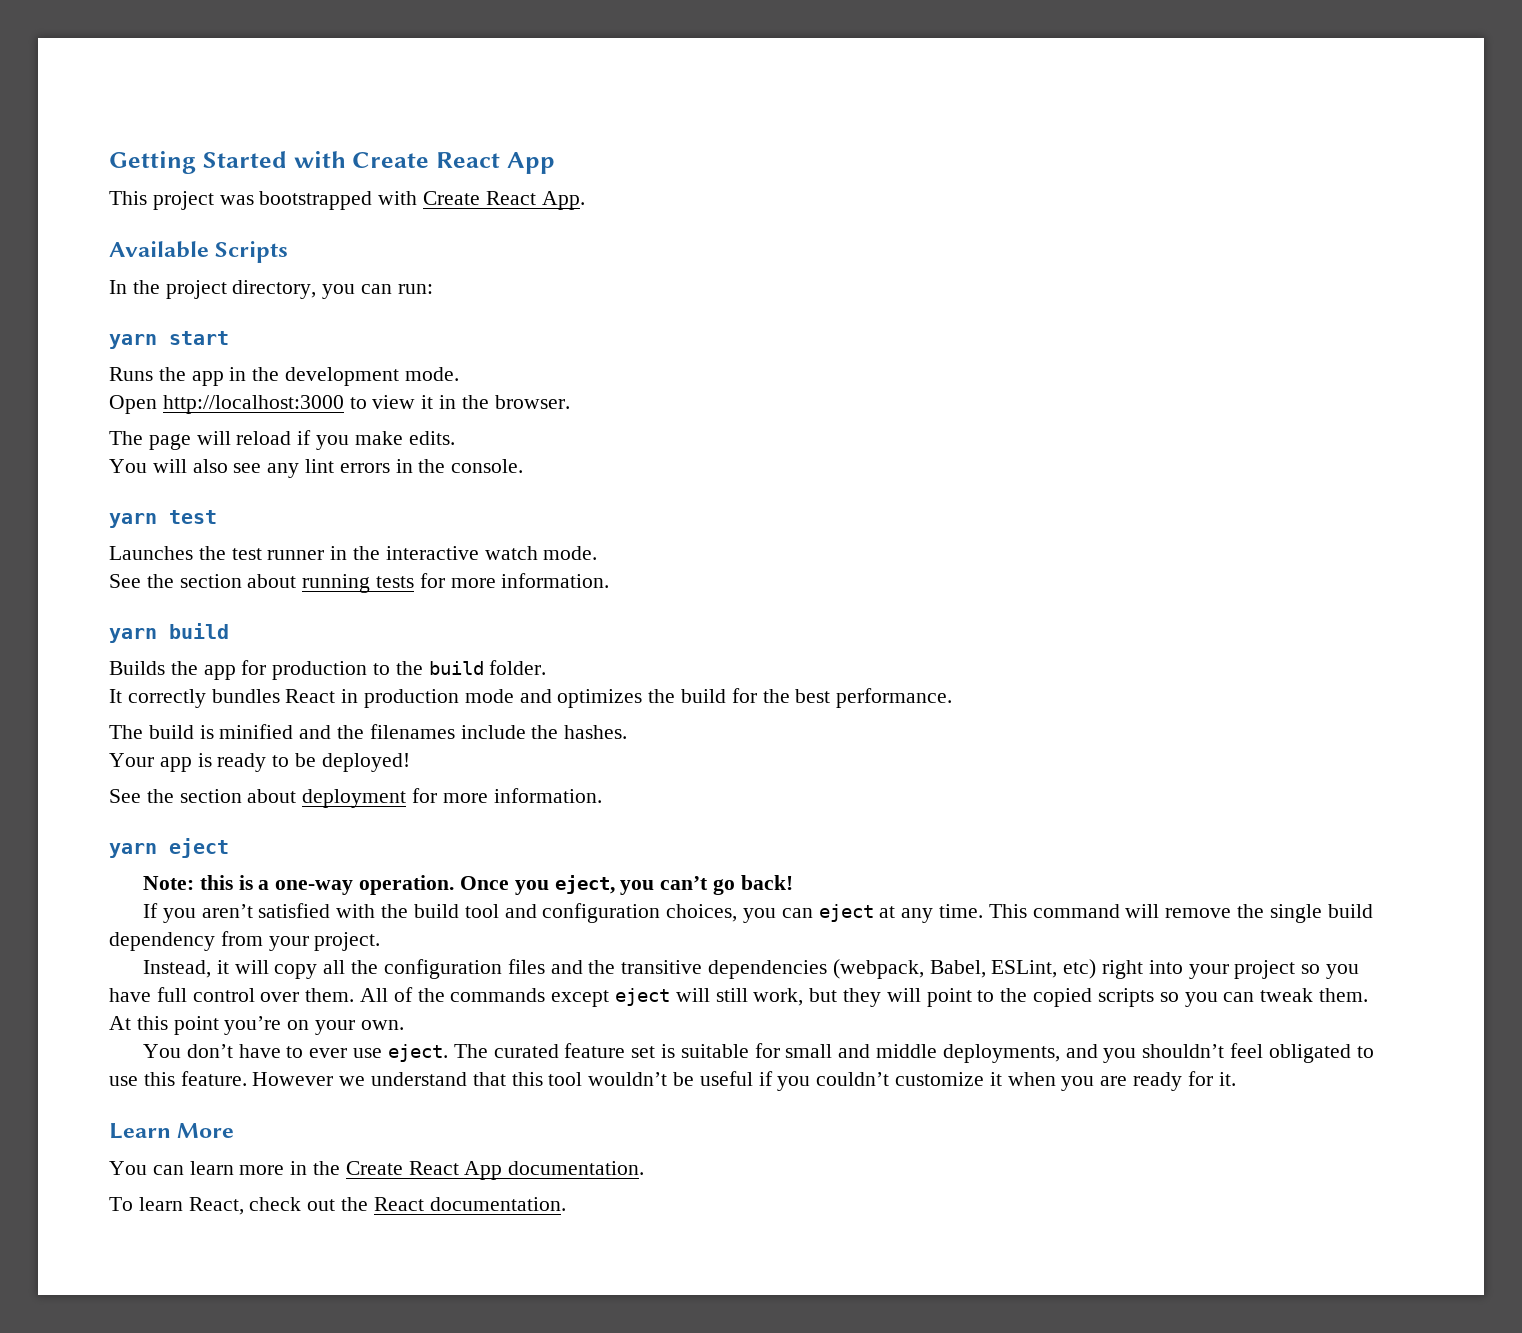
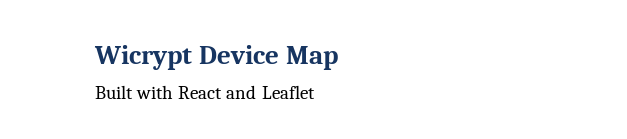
[109,151,555,174] [109,191,585,210] [109,241,289,263] [109,280,433,299] [109,331,229,349] [109,367,459,386] [109,395,570,414] [109,430,455,450] [109,459,524,478] [109,510,217,528] [109,546,598,560] [109,573,610,593] [109,623,229,643] [109,660,547,680] [109,688,953,708] [109,724,628,739] [109,753,410,772] [109,788,602,808] [109,838,229,858] [143,875,793,895] [143,903,1373,923] [109,931,381,951] [143,959,1359,979] [109,987,1368,1007] [109,1016,404,1035] [143,1043,1374,1063] [109,1071,1236,1091] [109,1123,235,1139] [109,1161,645,1180] [109,1197,566,1215] Getting Started with Create React App // This project was bootstrapped with Create React App. // Available Scripts // In the project directory, you can run: // yarn start // Runs the app in the development mode. // Open http://localhost:3000 to view it in the browser. // The page will reload if you make edits. // You will also see any lint errors in the console. // yarn test // Launches the test runner in the interactive watch mode. // See the section about running tests for more information. // yarn build // Builds the app for production to the build folder. // It correctly bundles React in production mode and optimizes the build for the best performance. // The build is minified and the filenames include the hashes. // Your app is ready to be deployed! // See the section about deployment for more information. // yarn eject // Note: this is a one-way operation. Once you eject, you can’t go back! // If you aren’t satisfied with the build tool and configuration choices, you can eject at any time. This command will remove the single build dependency from your project. // Instead, it will copy all the configuration files and the transitive dependencies (webpack, Babel, ESLint, etc) right into your project so you have full control over them. All of the commands except eject will still work, but they will point to the copied scripts so you can tweak them. At this point you’re on your own. // You don’t have to ever use eject. The curated feature set is suitable for small and middle deployments, and you shouldn’t feel obligated to use this feature. However we understand that this tool wouldn’t be useful if you couldn’t customize it when you are ready for it. // Learn More // You can learn more in the Create React App documentation. // To learn React, check out the React documentation. -> [94,45,339,70] [95,85,315,99] Wicrypt Device Map // Built with React and Leaflet

